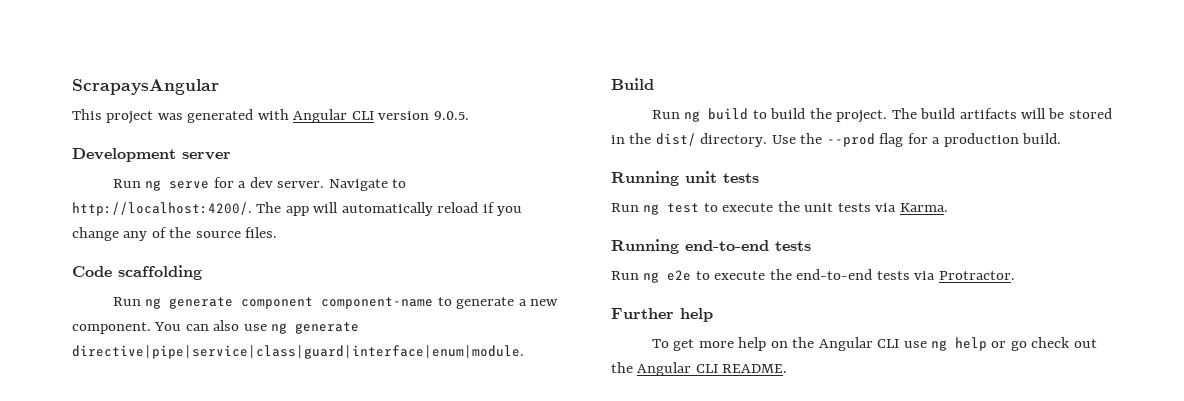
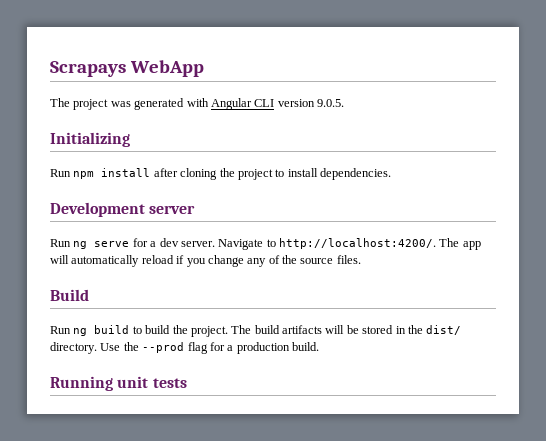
[72,79,219,95] [72,109,102,120] ScrapaysAngular // This -> [50,60,204,77] [50,98,70,107] Scrapays WebApp // The
(469, 115) none -> [50,132,130,147] [50,168,391,180] // Initializing // Run npm install after cloning the project to install dependencies.
[72,265,202,280] [112,297,559,309] [72,320,360,334] [72,345,524,359] // Code scaffolding // Run ng generate component component-name to generate a new component. You can also use ng generate directive|pipe|service|class|guard|interface|enum|module. -> (361, 259) none
[611,201,948,215] [611,239,811,254] [611,269,1015,283] [611,308,713,322] [651,337,1097,351] [611,362,788,376] // Run ng test to execute the unit tests via Karma. // Running end-to-end tests // Run ng e2e to execute the end-to-end tests via Protractor. // Further help // To get more help on the Angular CLI use ng help or go check out the Angular CLI README. -> (187, 383) none

